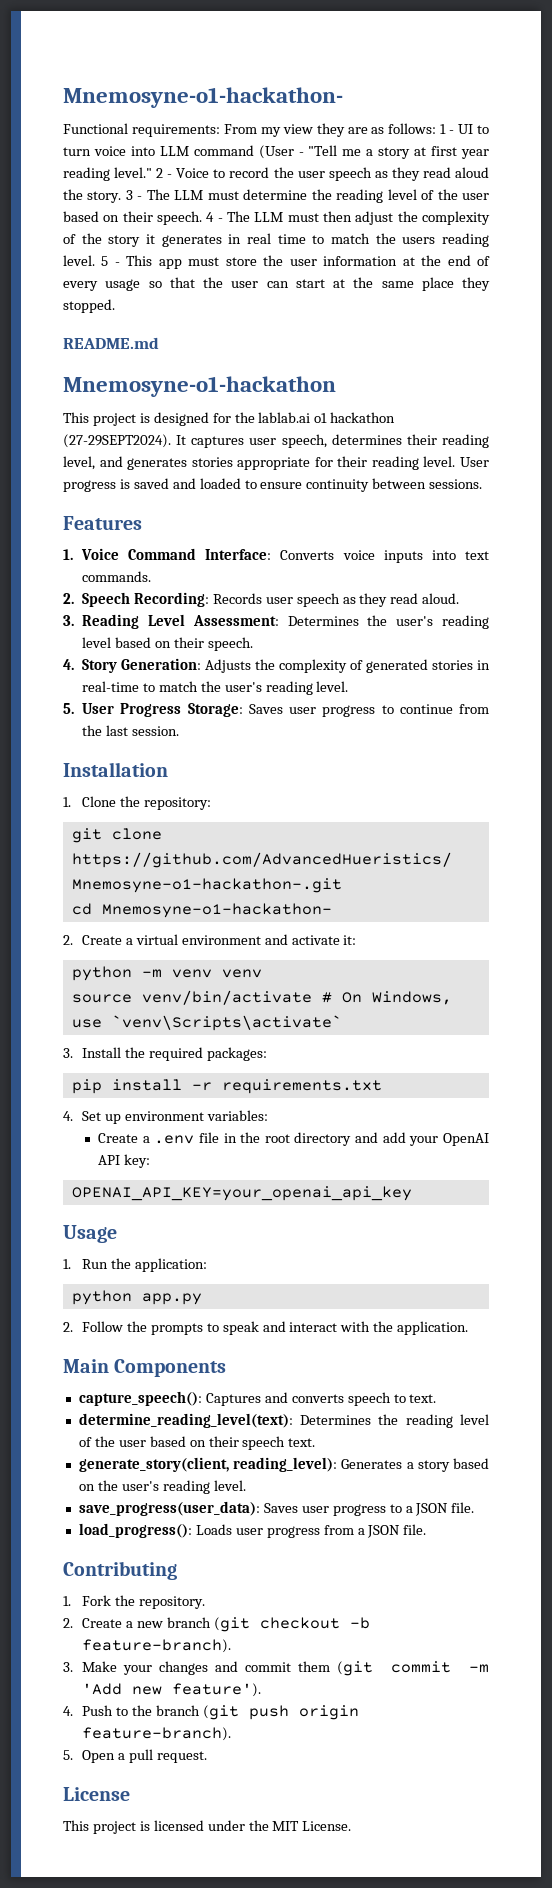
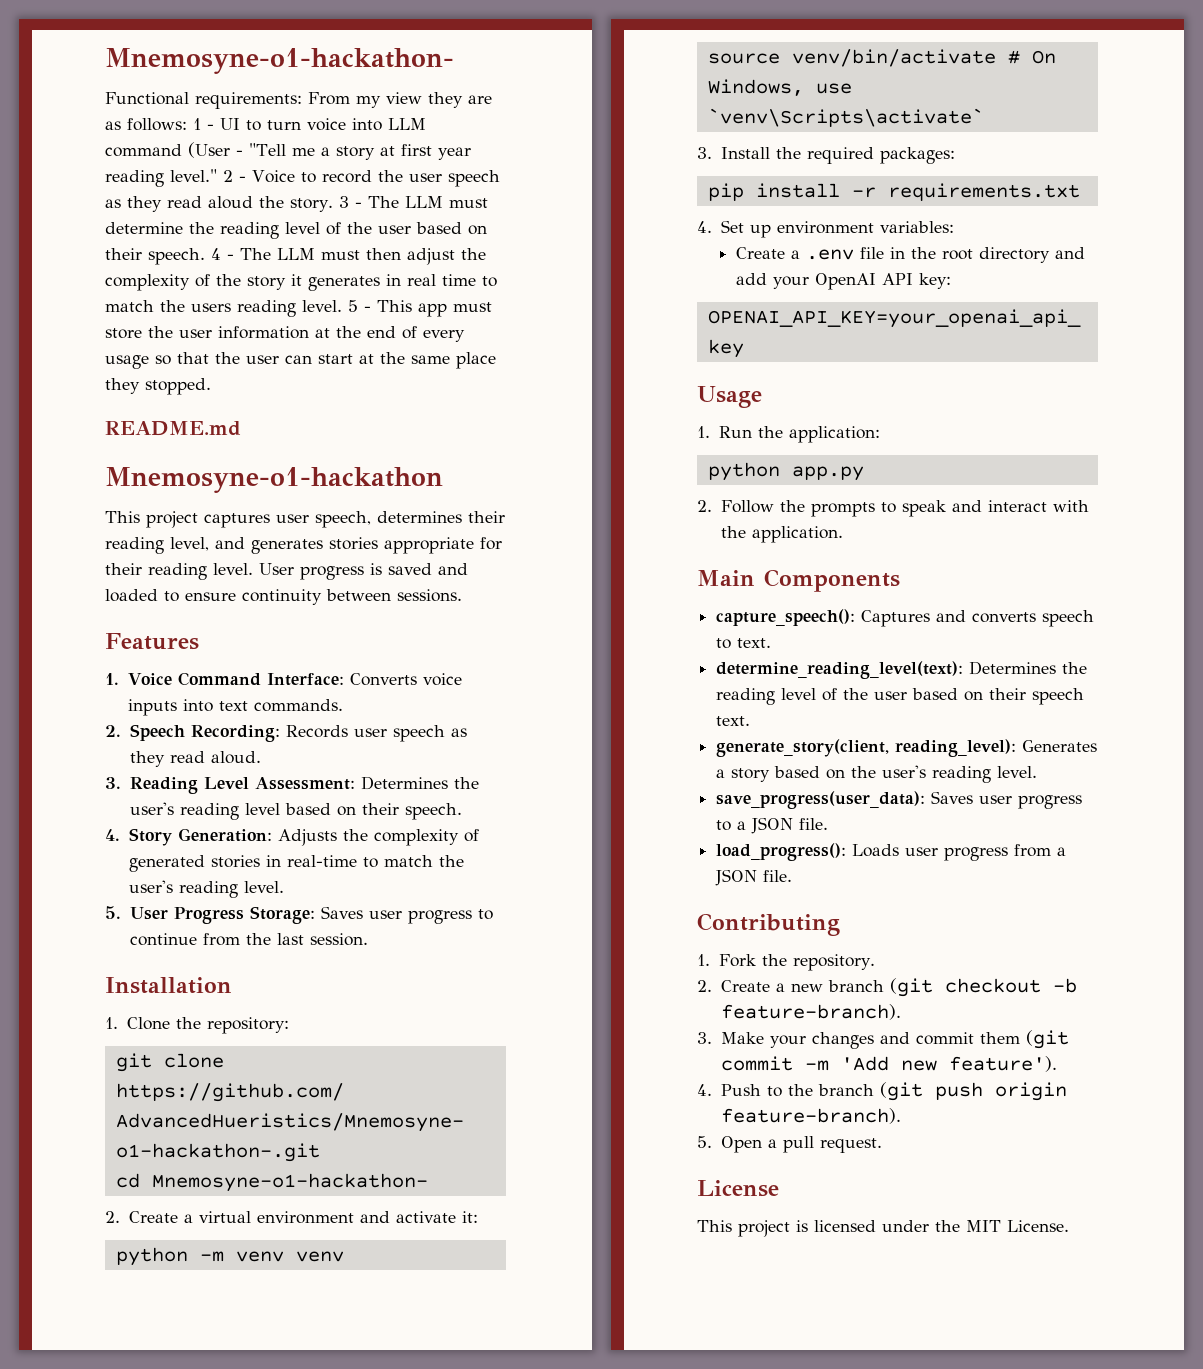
[139,412,396,426] [63,434,187,448] is designed for the lablab.ai o1 hackathon (27-29SEPT2024). It -> (198, 519) none

